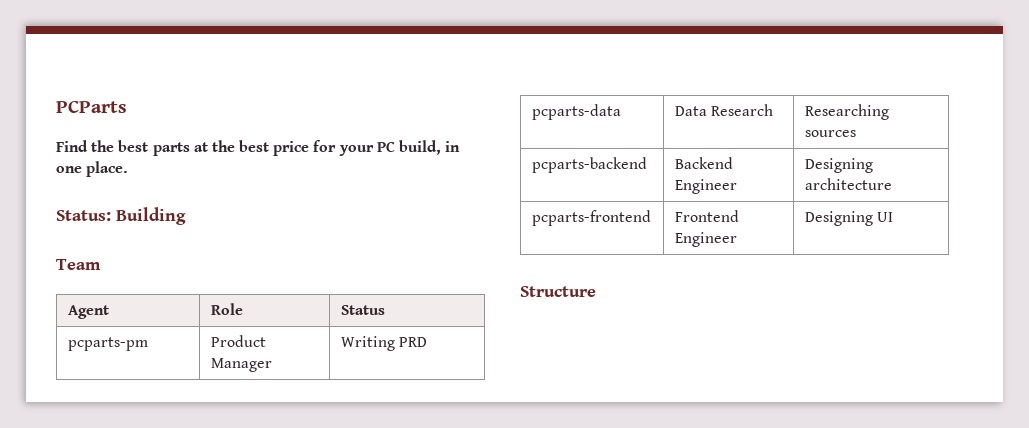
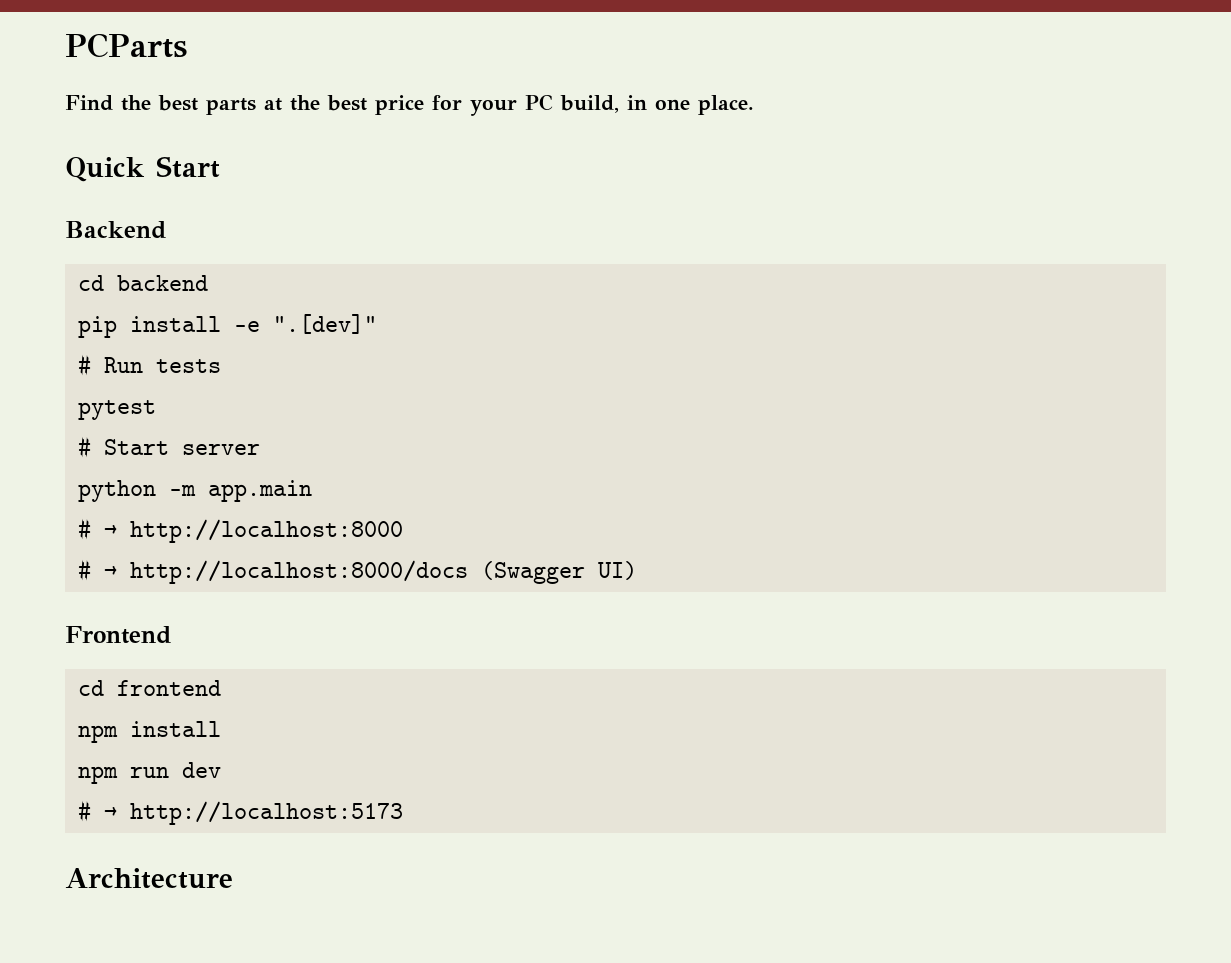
[56,207,186,225] [56,259,101,270] [67,305,109,319] [210,303,243,315] [340,305,385,315] [67,337,148,351] [210,335,266,347] [210,358,272,372] [340,336,428,351] [531,104,621,120] [674,104,774,116] [804,104,889,120] [804,130,856,137] [531,157,647,173] [674,157,733,169] [674,179,737,194] [804,158,873,173] [804,178,892,190] [531,210,651,226] [674,210,739,222] [674,232,737,247] [804,211,894,226] [520,286,596,297] Status: Building // Team // Agent | Role | Status // pcparts-pm | Product Manager | Writing PRD // pcparts-data | Data Research | Researching sources // pcparts-backend | Backend Engineer | Designing architecture // pcparts-frontend | Frontend Engineer | Designing UI // Structure -> [65,156,220,182] [65,221,167,239] [77,275,208,291] [77,314,377,338] [77,354,221,376] [77,400,156,420] [77,436,260,458] [77,480,312,502] [77,518,403,543] [77,559,637,584] [65,626,172,644] [77,680,221,696] [77,721,221,743] [77,762,221,784] [77,800,403,825] [65,868,233,889] Quick Start // Backend // cd backend // pip install -e ".[dev]" // # Run tests // pytest // # Start server // python -m app.main // # → http://localhost:8000 // # → http://localhost:8000/docs (Swagger UI) // Frontend // cd frontend // npm install // npm run dev // # → http://localhost:5173 // Architecture

